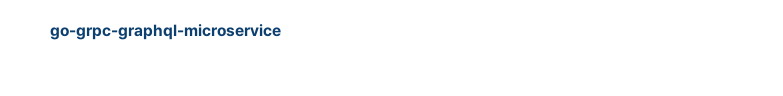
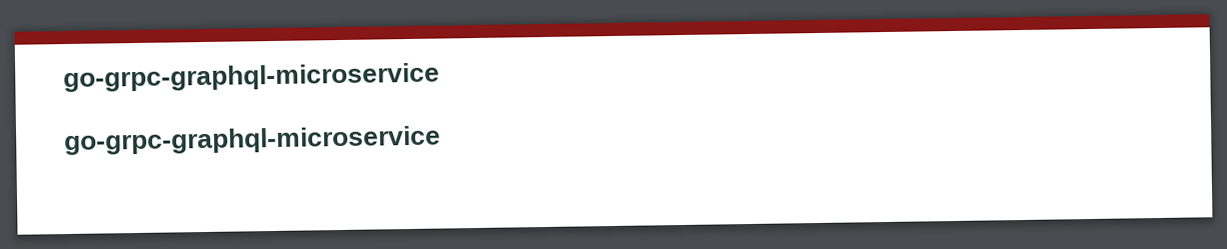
[50,24,281,40] go-grpc-graphql-microservice -> [63,62,440,93] [64,125,441,156] go-grpc-graphql-microservice // go-grpc-graphql-microservice

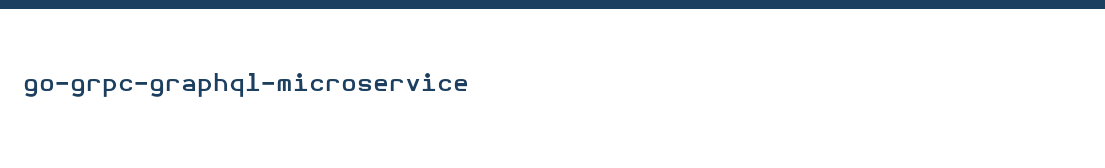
[63,62,440,93] [64,125,441,156] go-grpc-graphql-microservice // go-grpc-graphql-microservice -> [23,73,469,97] go-grpc-graphql-microservice

